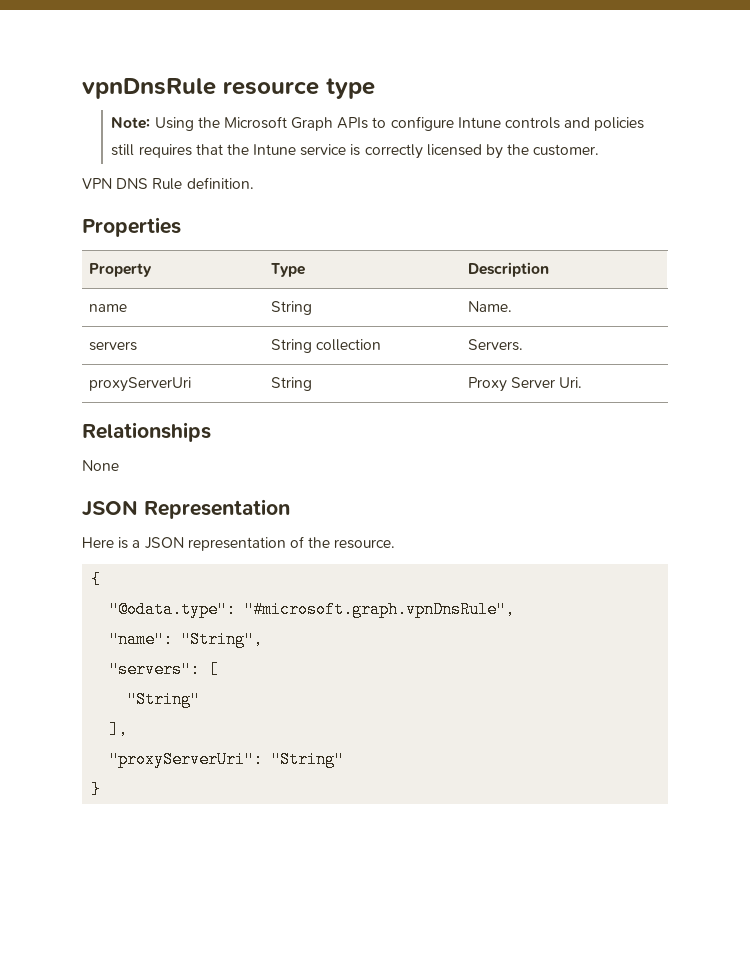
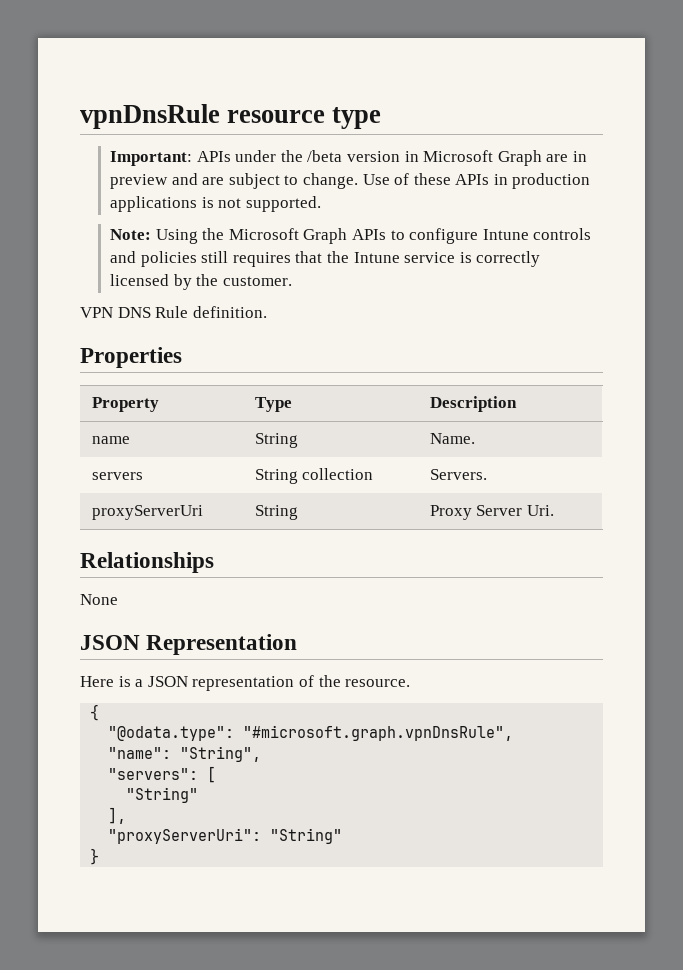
(375, 88) none -> [109,150,587,166] [109,173,591,189] [109,196,321,212] // Important: APIs under the /beta version in Microsoft Graph are in preview and are subject to change. Use of these APIs in production applications is not supported.

